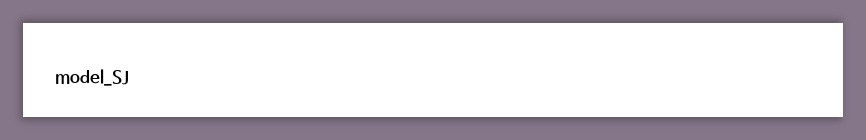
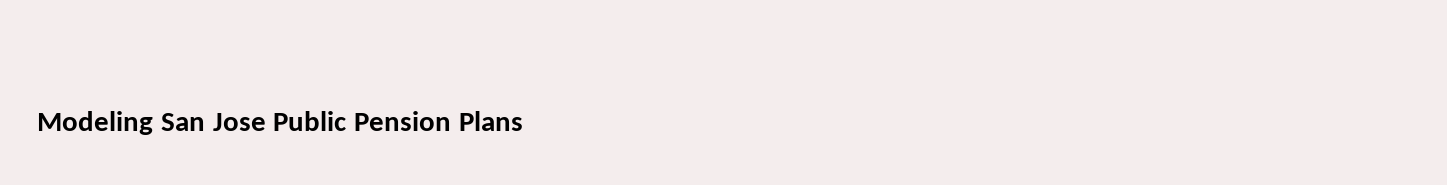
[55,69,129,86] model_SJ -> [37,111,524,135] Modeling San Jose Public Pension Plans

